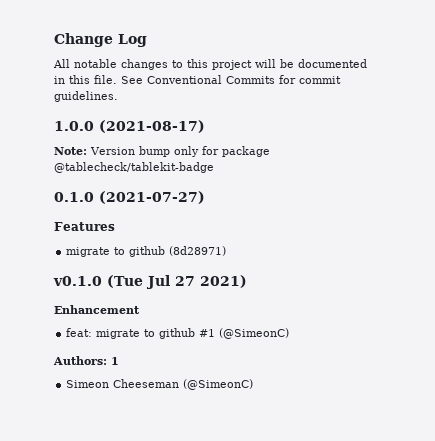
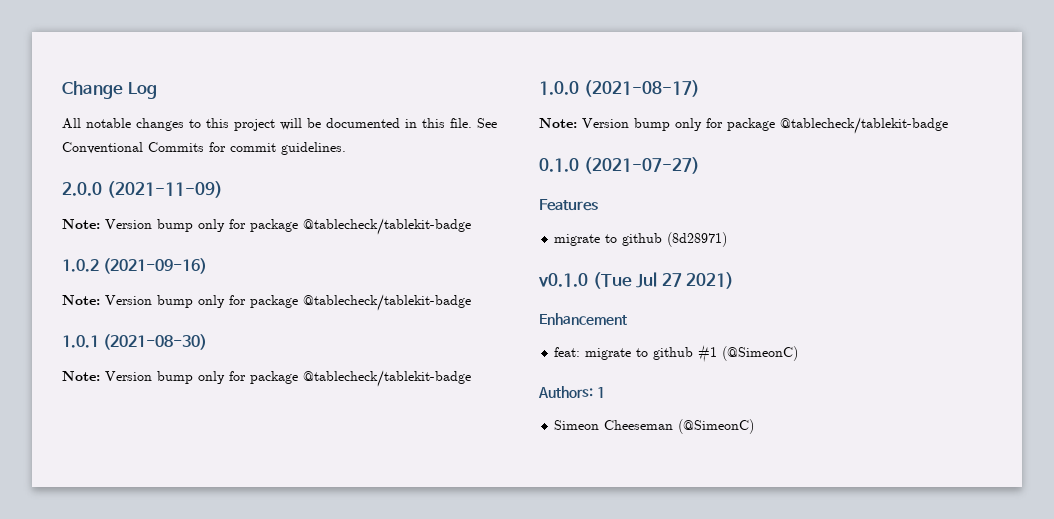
(118, 96) none -> [62,181,223,198] [62,218,471,235] [62,258,208,274] [62,294,471,311] [62,334,208,350] [62,370,471,387] // 2.0.0 (2021-11-09) // Note: Version bump only for package @tablecheck/tablekit-badge // 1.0.2 (2021-09-16) // Note: Version bump only for package @tablecheck/tablekit-badge // 1.0.1 (2021-08-30) // Note: Version bump only for package @tablecheck/tablekit-badge

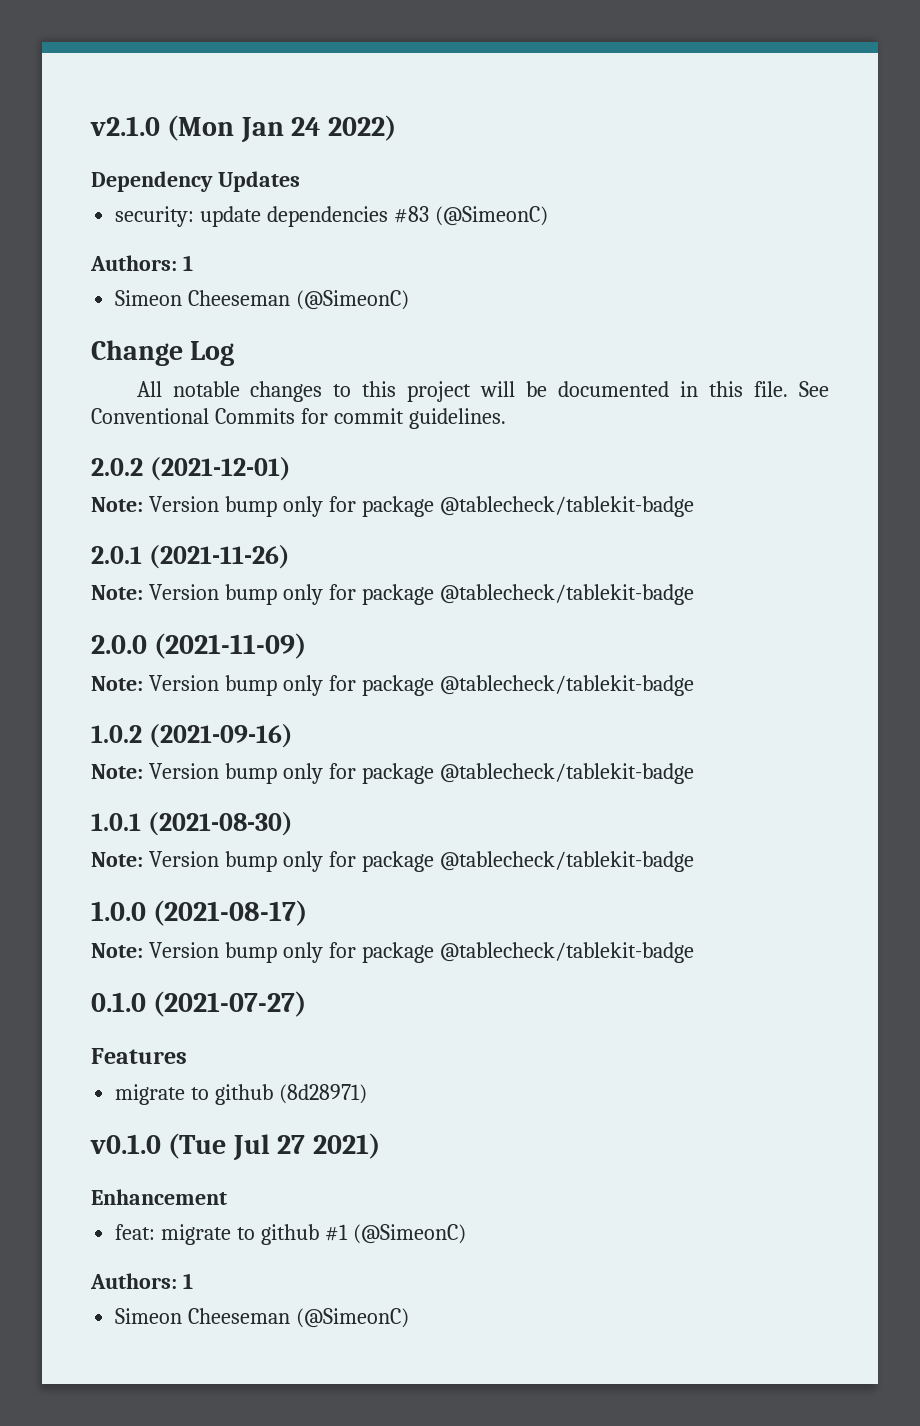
(62, 90) none -> [90,115,396,143] [91,171,300,192] [115,206,548,227] [90,255,193,271] [115,290,410,310] v2.1.0 (Mon Jan 24 2022) // Dependency Updates // security: update dependencies #83 (@SimeonC) // Authors: 1 // Simeon Cheeseman (@SimeonC) //
(346, 148) none -> [91,457,291,481] [91,496,694,517] [91,545,290,569] [91,584,694,605] // 2.0.2 (2021-12-01) // Note: Version bump only for package @tablecheck/tablekit-badge // 2.0.1 (2021-11-26) // Note: Version bump only for package @tablecheck/tablekit-badge

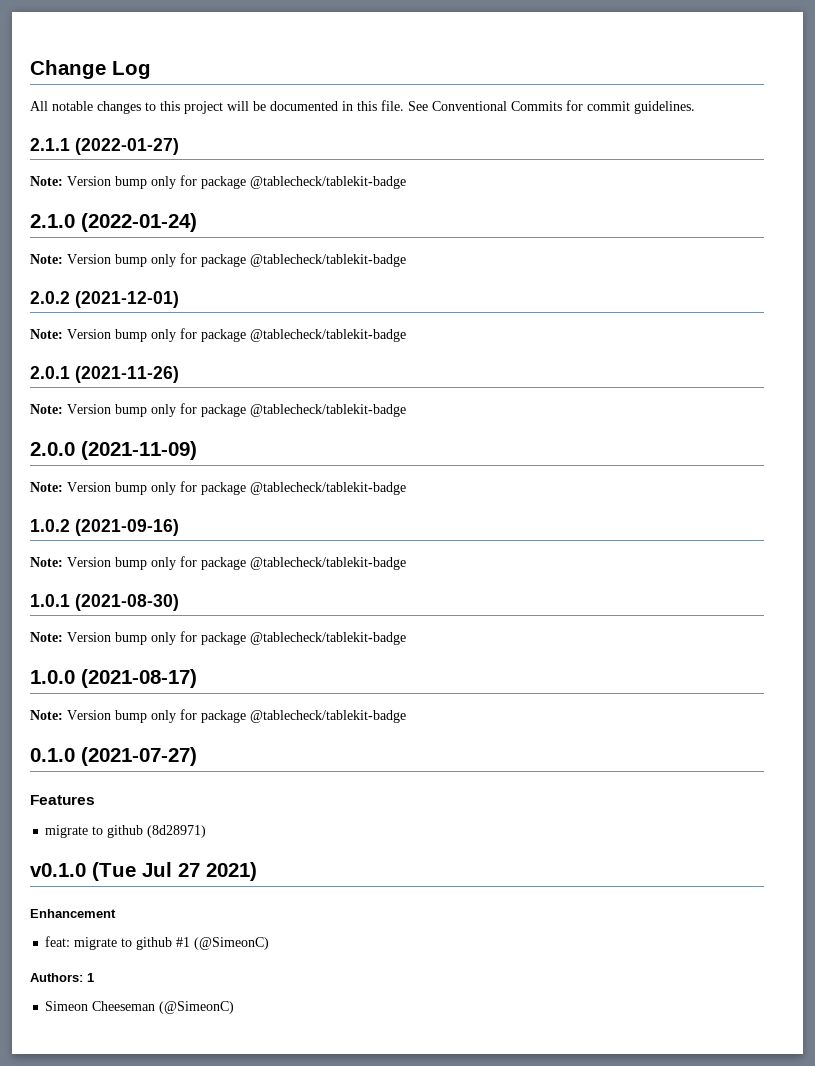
[90,115,396,143] [91,171,300,192] [115,206,548,227] [90,255,193,271] [115,290,410,310] v2.1.0 (Mon Jan 24 2022) // Dependency Updates // security: update dependencies #83 (@SimeonC) // Authors: 1 // Simeon Cheeseman (@SimeonC) // -> (30, 69) none
(506, 418) none -> [30,138,179,155] [30,175,406,189] [30,213,197,232] [30,253,406,267] // 2.1.1 (2022-01-27) // Note: Version bump only for package @tablecheck/tablekit-badge // 2.1.0 (2022-01-24) // Note: Version bump only for package @tablecheck/tablekit-badge

